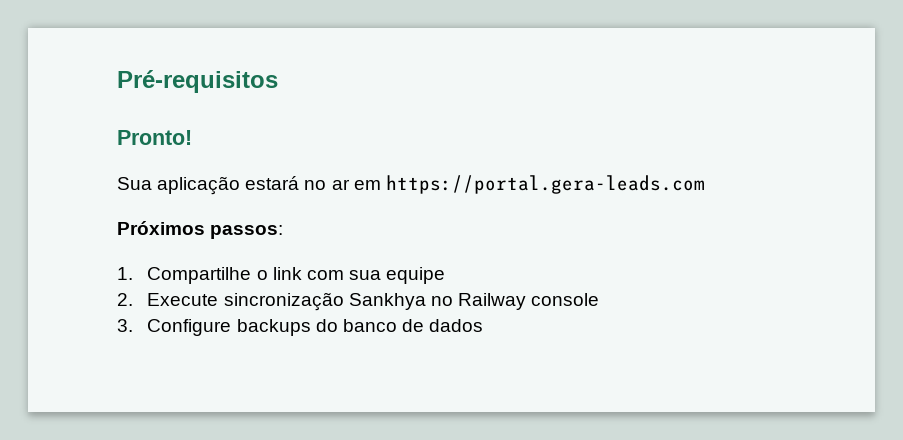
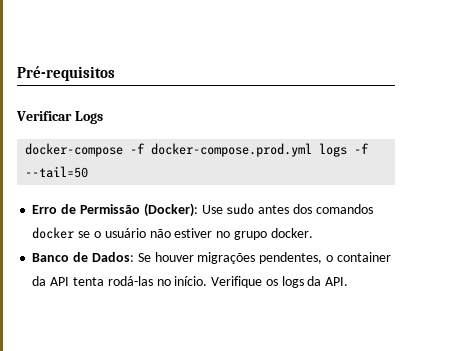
[117,130,192,145] [117,175,705,195] [117,221,284,239] [117,267,446,284] [117,292,600,311] [117,319,484,336] Pronto! // Sua aplicação estará no ar em https://portal.gera-leads.com // Próximos passos: // 1. Compartilhe o link com sua equipe // 2. Execute sincronização Sankhya no Railway console // 3. Configure backups do banco de dados -> [16,111,103,124] [25,143,370,157] [25,166,89,178] [32,203,373,217] [32,227,313,240] [32,252,391,264] [32,276,349,288] Verificar Logs // docker-compose -f docker-compose.prod.yml logs -f --tail=50 // Erro de Permissão (Docker): Use sudo antes dos comandos docker se o usuário não estiver no grupo docker. // Banco de Dados: Se houver migrações pendentes, o container da API tenta rodá-las no início. Verifique os logs da API.

